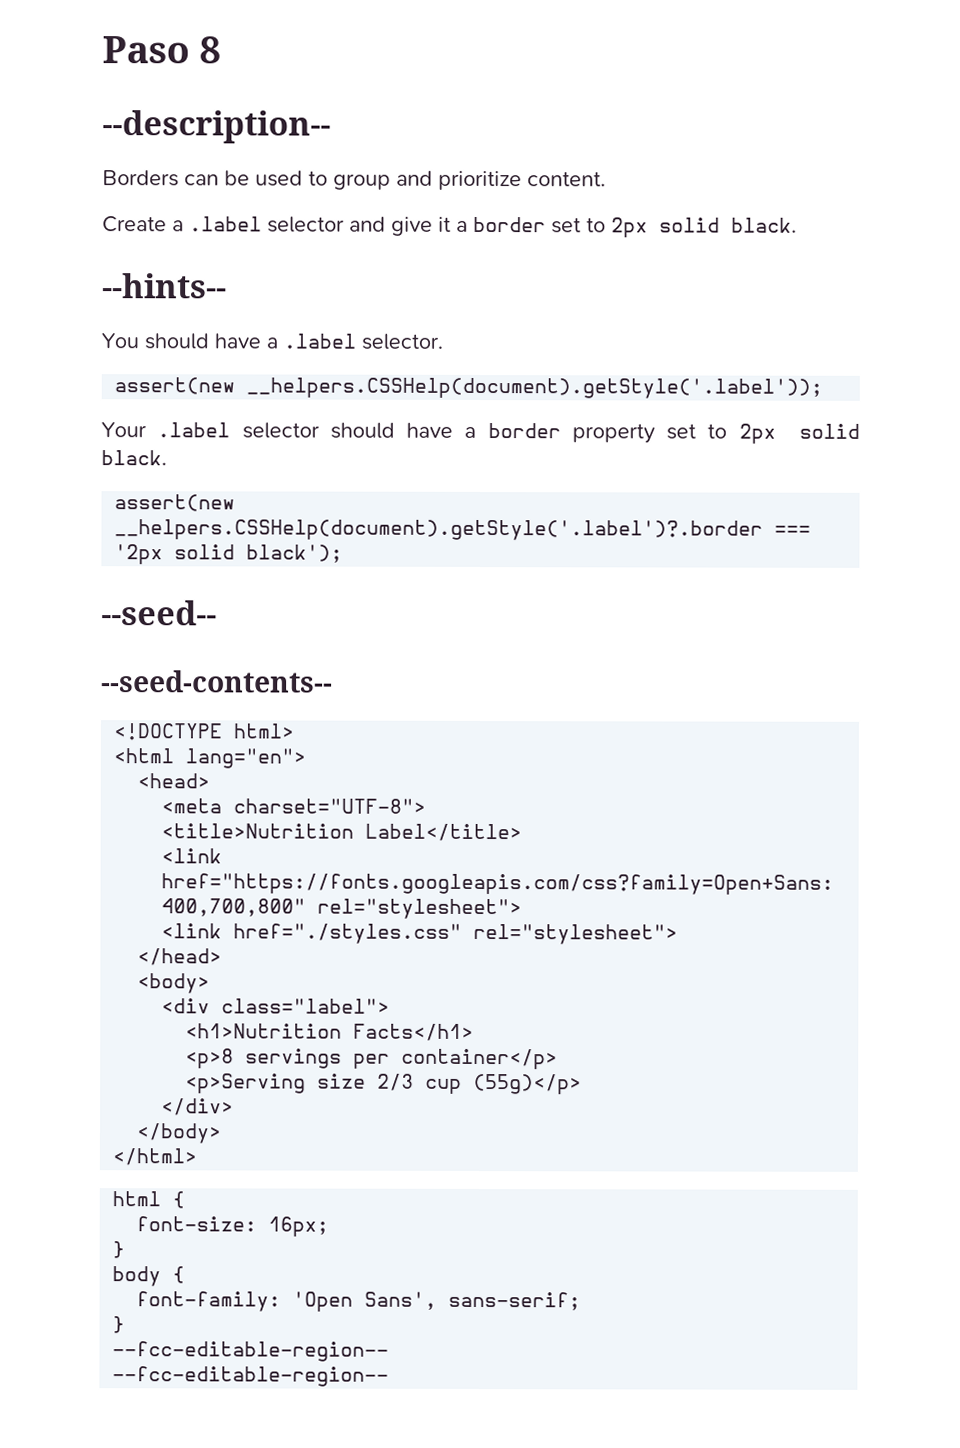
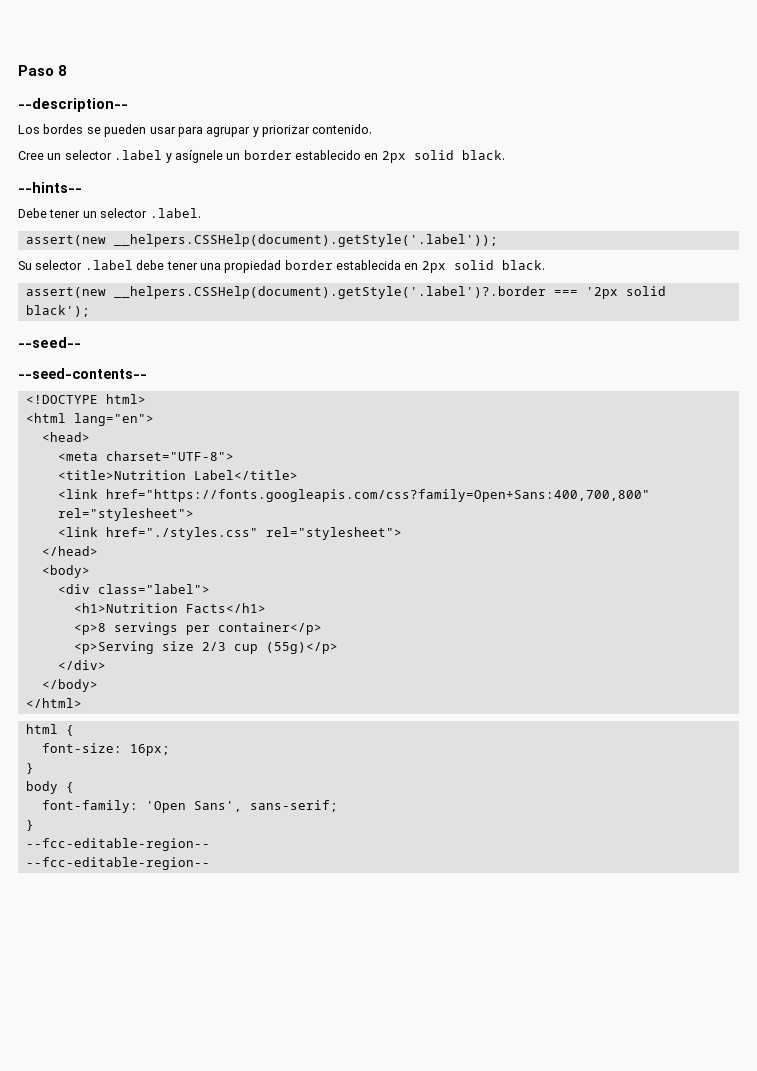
[102,170,606,191] [102,216,797,238] [102,273,227,299] [101,333,443,350] [114,377,824,399] [101,422,728,444] Borders can be used to group and prioritize content. // Create a .label selector and give it a border set to 2px solid black. // --hints-- // You should have a .label selector. // assert(new __helpers.CSSHelp(document).getStyle('.label')); // Your .label selector should have a border property set to -> [18,124,373,137] [18,150,505,163] [18,182,82,193] [18,208,201,218] [25,234,498,247] [18,260,419,273] Los bordes se pueden usar para agrupar y priorizar contenido. // Cree un selector .label y asígnele un border establecido en 2px solid black. // --hints-- // Debe tener un selector .label. // assert(new __helpers.CSSHelp(document).getStyle('.label')); // Su selector .label debe tener una propiedad border establecida en

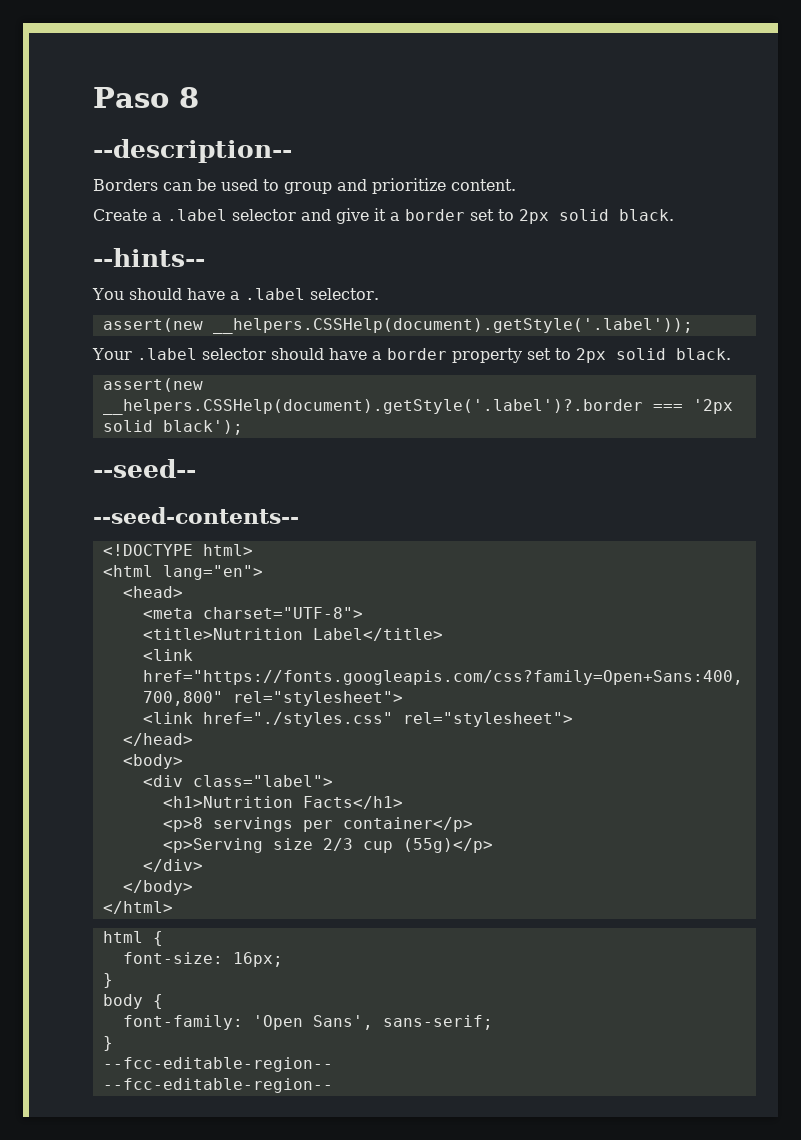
[18,124,373,137] [18,150,505,163] [18,182,82,193] [18,208,201,218] [25,234,498,247] [18,260,419,273] Los bordes se pueden usar para agrupar y priorizar contenido. // Cree un selector .label y asígnele un border establecido en 2px solid black. // --hints-- // Debe tener un selector .label. // assert(new __helpers.CSSHelp(document).getStyle('.label')); // Su selector .label debe tener una propiedad border establecida en -> [93,178,516,194] [93,208,674,224] [93,248,205,267] [92,288,379,300] [102,318,693,334] [92,348,571,363] Borders can be used to group and prioritize content. // Create a .label selector and give it a border set to 2px solid black. // --hints-- // You should have a .label selector. // assert(new __helpers.CSSHelp(document).getStyle('.label')); // Your .label selector should have a border property set to

